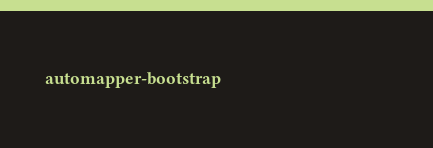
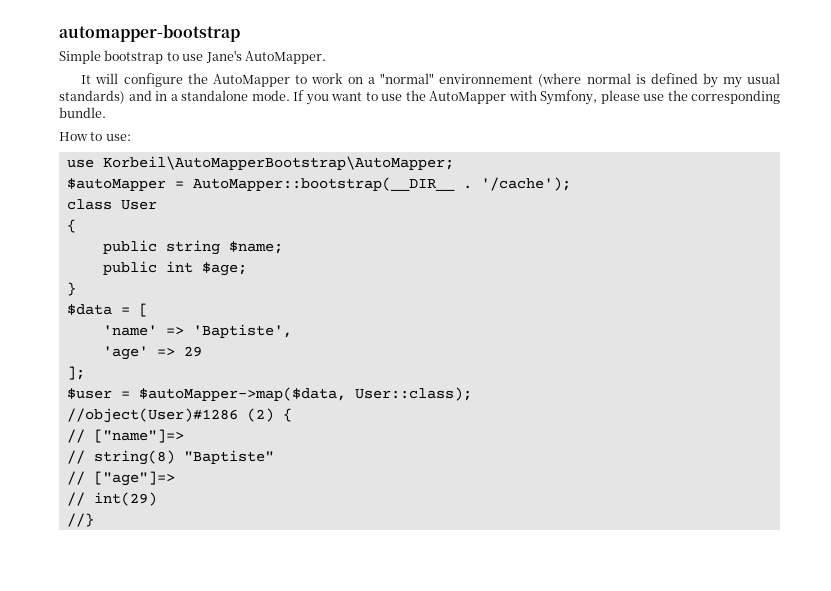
(221, 80) none -> [59,50,326,64] [81,73,781,88] [59,90,780,105] [59,107,106,118] [59,132,131,141] [66,156,454,170] [66,177,571,191] [66,199,157,210] [66,219,76,233] [102,240,283,255] [102,261,247,276] [66,282,76,296] [66,303,148,317] [102,324,292,338] [102,346,202,360] [66,366,85,380] [66,387,472,401] [66,408,292,423] [66,429,184,443] [66,450,274,465] [66,471,175,486] [66,492,157,506] [66,513,94,527] // Simple bootstrap to use Jane's AutoMapper. // It will configure the AutoMapper to work on a "normal" environnement (where normal is defined by my usual standards) and in a standalone mode. If you want to use the AutoMapper with Symfony, please use the corresponding bundle. // How to use: // use Korbeil\AutoMapperBootstrap\AutoMapper; // $autoMapper = AutoMapper::bootstrap(__DIR__ . '/cache'); // class User // { // public string $name; // public int $age; // } // $data = [ // 'name' => 'Baptiste', // 'age' => 29 // ]; // $user = $autoMapper->map($data, User::class); // //object(User)#1286 (2) { // // ["name"]=> // // string(8) "Baptiste" // // ["age"]=> // // int(29) // //}

